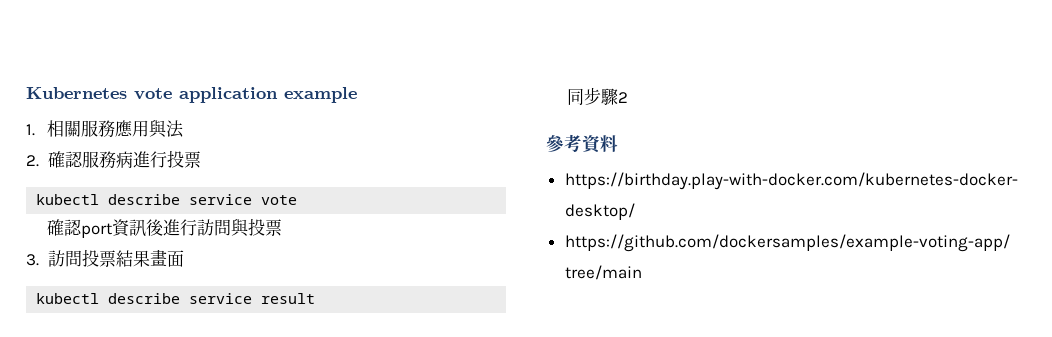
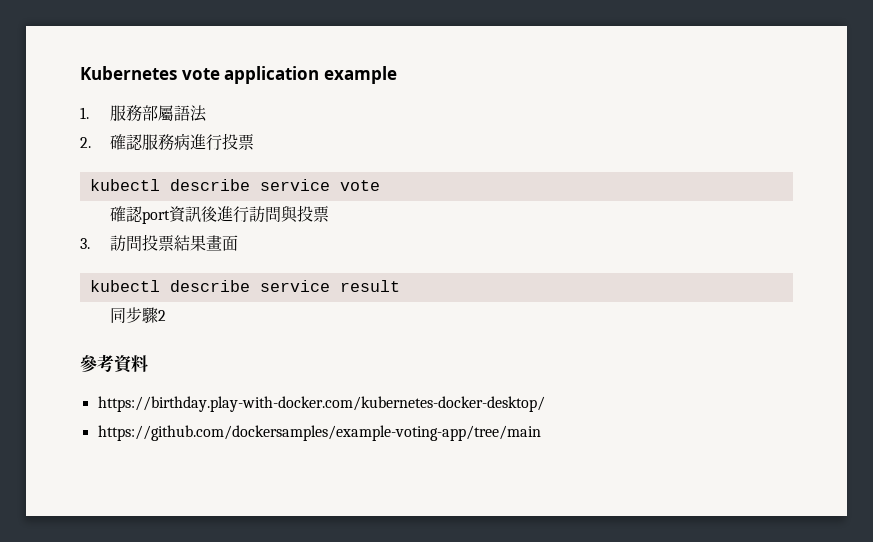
[47,120,168,138] 相關服務應用與 -> [109,105,190,121] 服務部屬語

